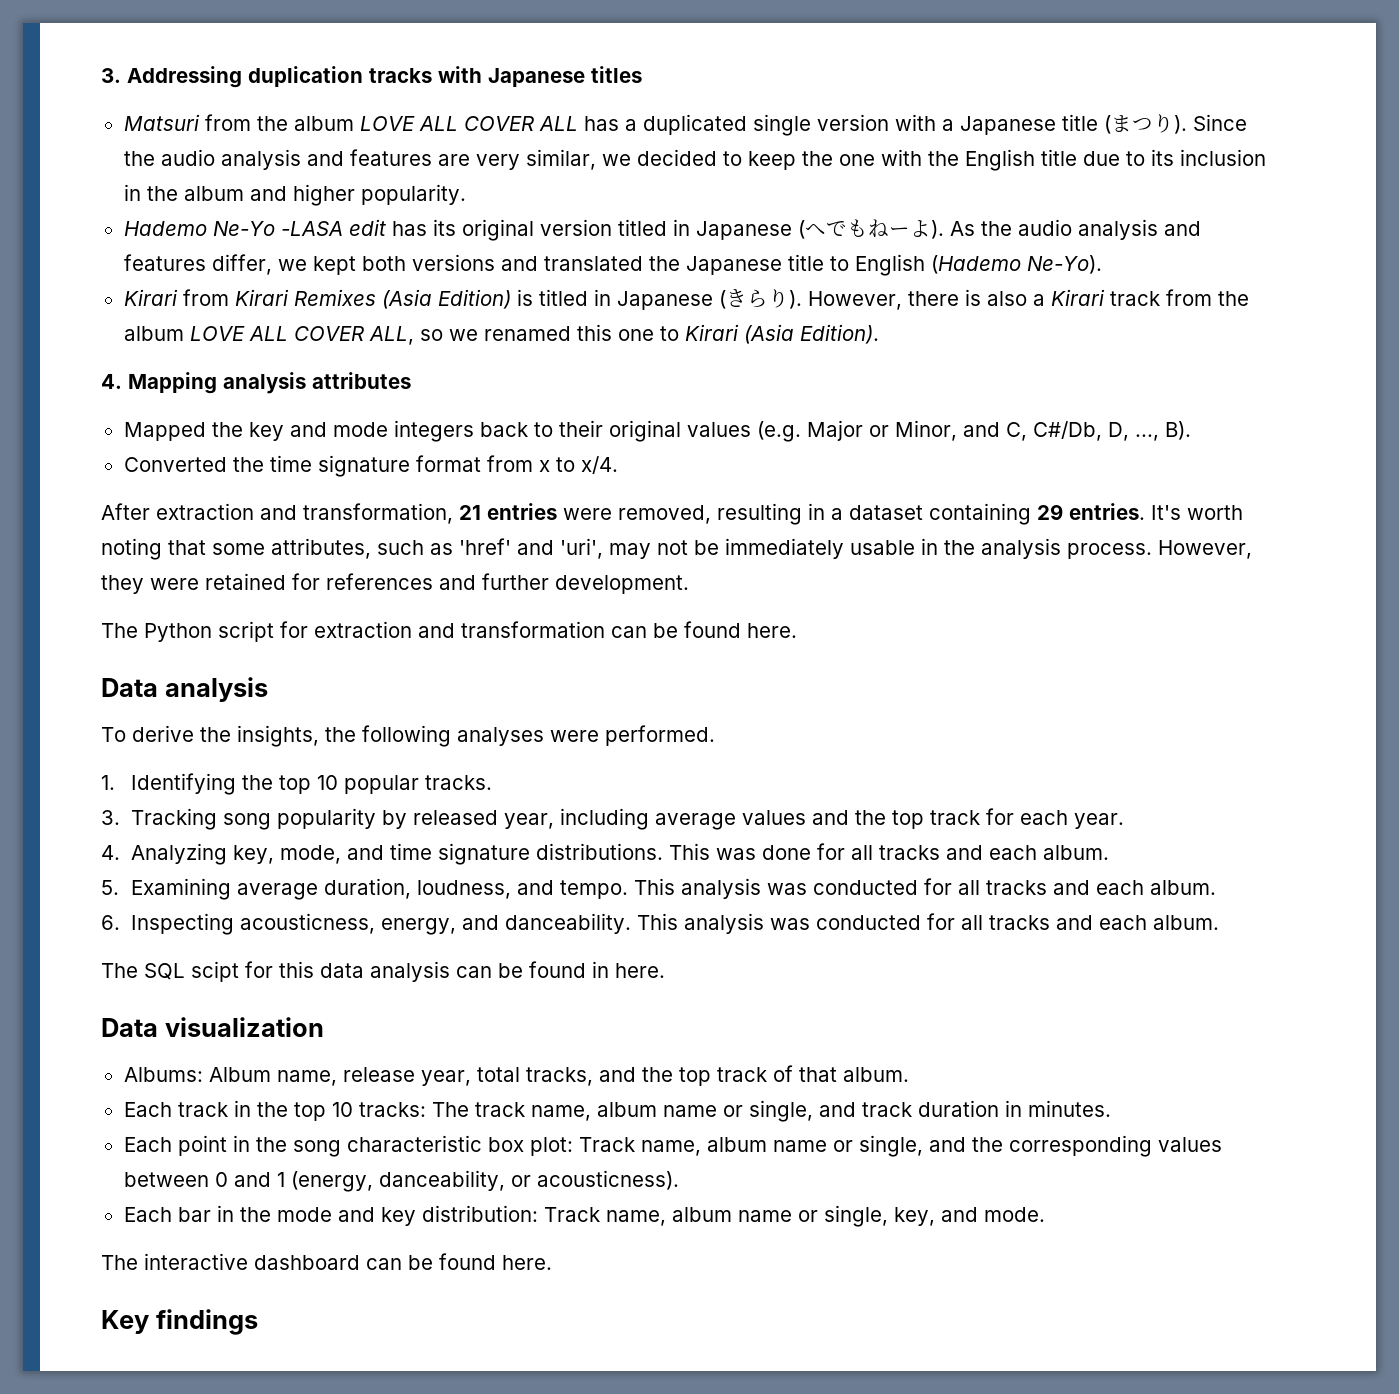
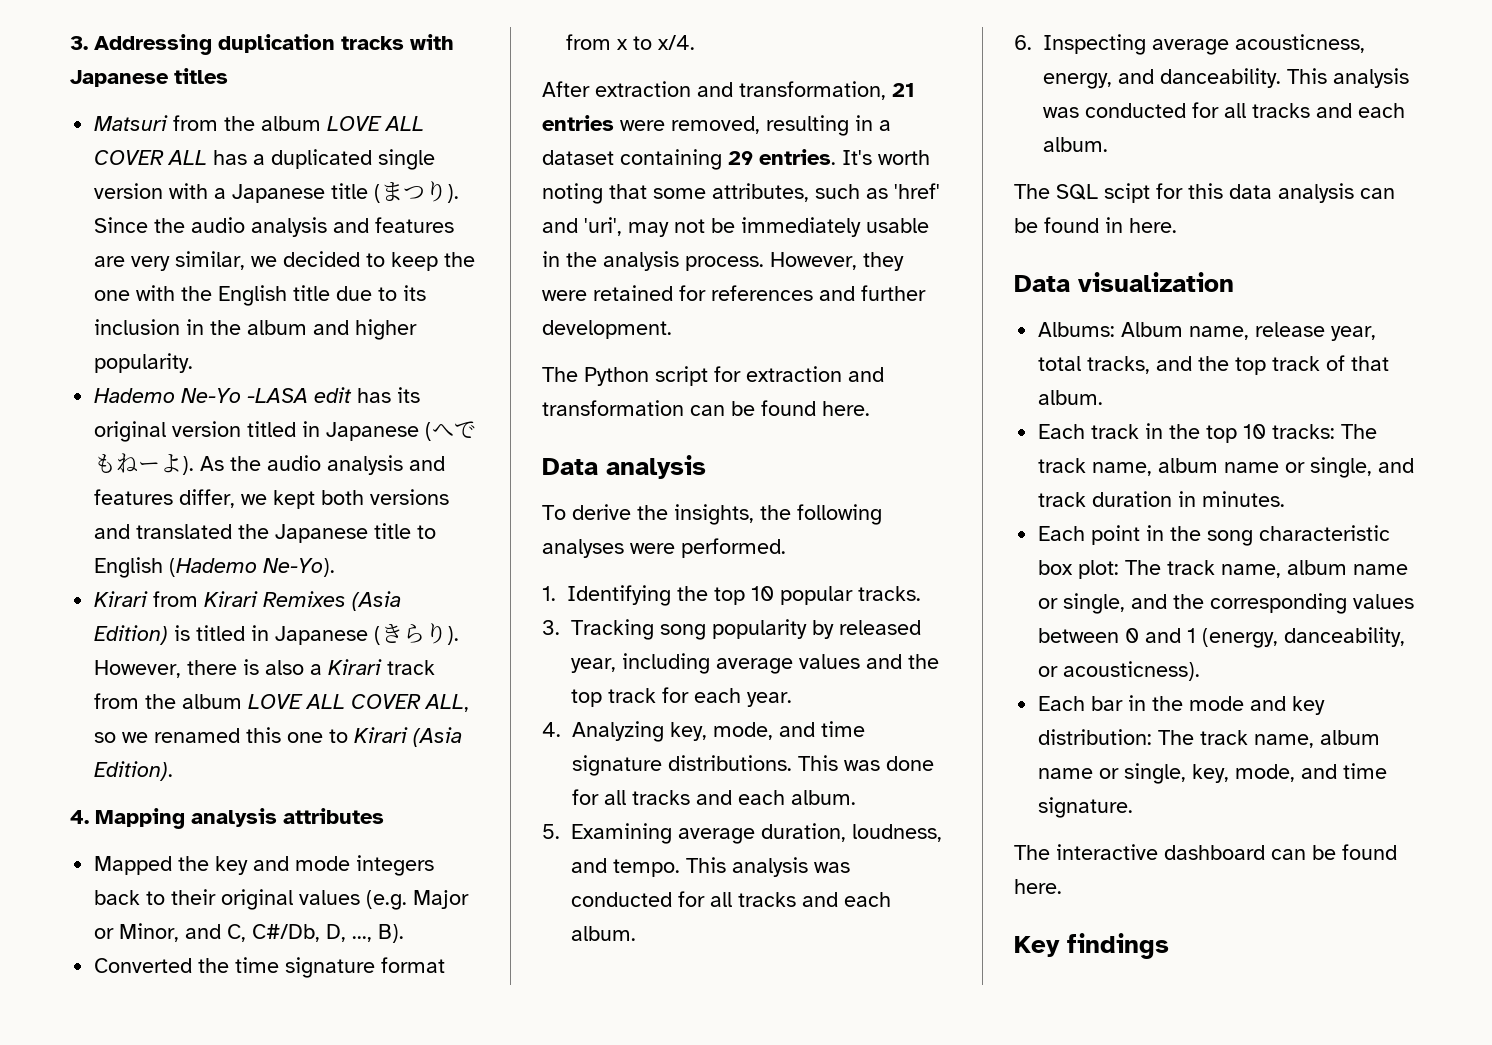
(235, 924) none -> [1152,39,1229,55] average
[578,1137,635,1152] Track -> [1125,560,1216,575] The track
[543,1207,600,1222] Track -> [1158,730,1249,745] The track
[940,1207,1045,1222] and mode. -> [1235,763,1388,782] [1038,797,1134,818] mode, and time signature.

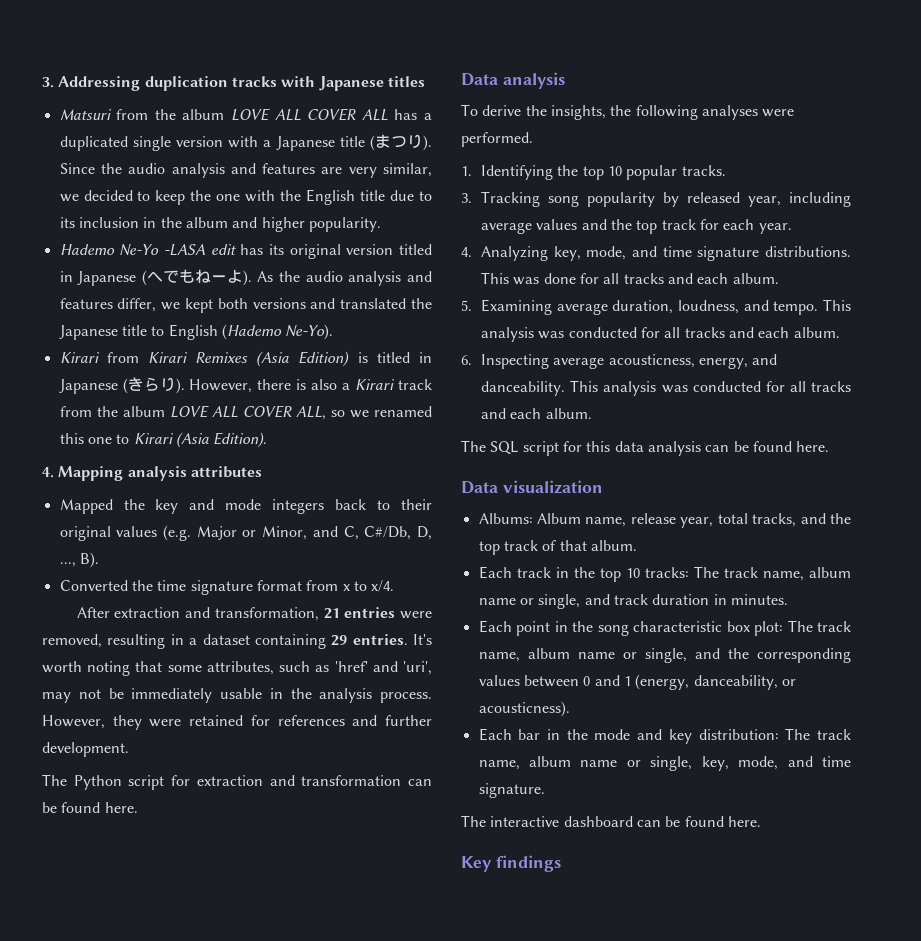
[1104,183,1150,203] scipt -> [522,441,559,456] script
[1105,217,1123,233] in -> (792, 446) none

